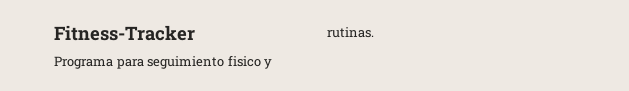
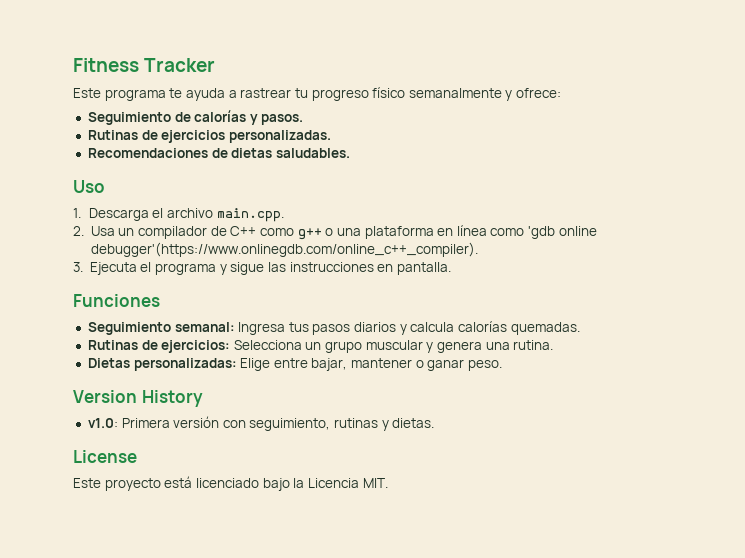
[54,25,195,41] [54,55,273,69] [327,27,374,38] Fitness-Tracker // Programa para seguimiento fisico y rutinas. -> [73,58,216,72] [73,87,562,101] [87,110,304,125] [87,130,331,143] [87,148,350,158] [73,180,105,193] [73,208,284,222] [73,225,597,240] [90,242,478,257] [73,262,451,275] [73,294,160,307] [87,321,580,335] [87,340,554,353] [87,358,503,371] [73,390,203,407] [87,416,435,431] [73,450,137,463] [73,476,388,491] Fitness Tracker // Este programa te ayuda a rastrear tu progreso físico semanalmente y ofrece: // Seguimiento de calorías y pasos. // Rutinas de ejercicios personalizadas. // Recomendaciones de dietas saludables. // Uso // 1. Descarga el archivo main.cpp. // 2. Usa un compilador de C++ como g++ o una plataforma en línea como 'gdb online debugger'(https://www.onlinegdb.com/online_c++_compiler). // 3. Ejecuta el programa y sigue las instrucciones en pantalla. // Funciones // Seguimiento semanal: Ingresa tus pasos diarios y calcula calorías quemadas. // Rutinas de ejercicios: Selecciona un grupo muscular y genera una rutina. // Dietas personalizadas: Elige entre bajar, mantener o ganar peso. // Version History // v1.0: Primera versión con seguimiento, rutinas y dietas. // License // Este proyecto está licenciado bajo la Licencia MIT.

